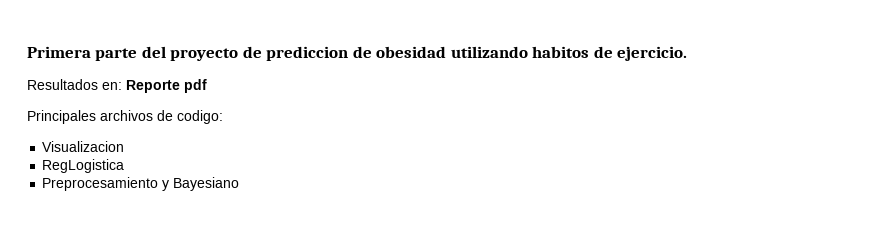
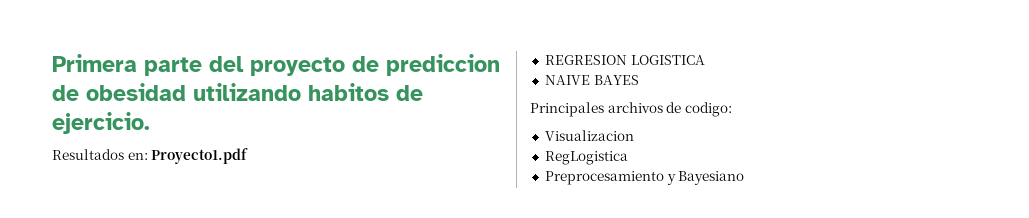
[126,79,207,93] Reporte pdf -> [151,148,249,164] [544,55,705,65] [544,75,639,85] Proyecto1.pdf // REGRESION LOGISTICA // NAIVE BAYES

